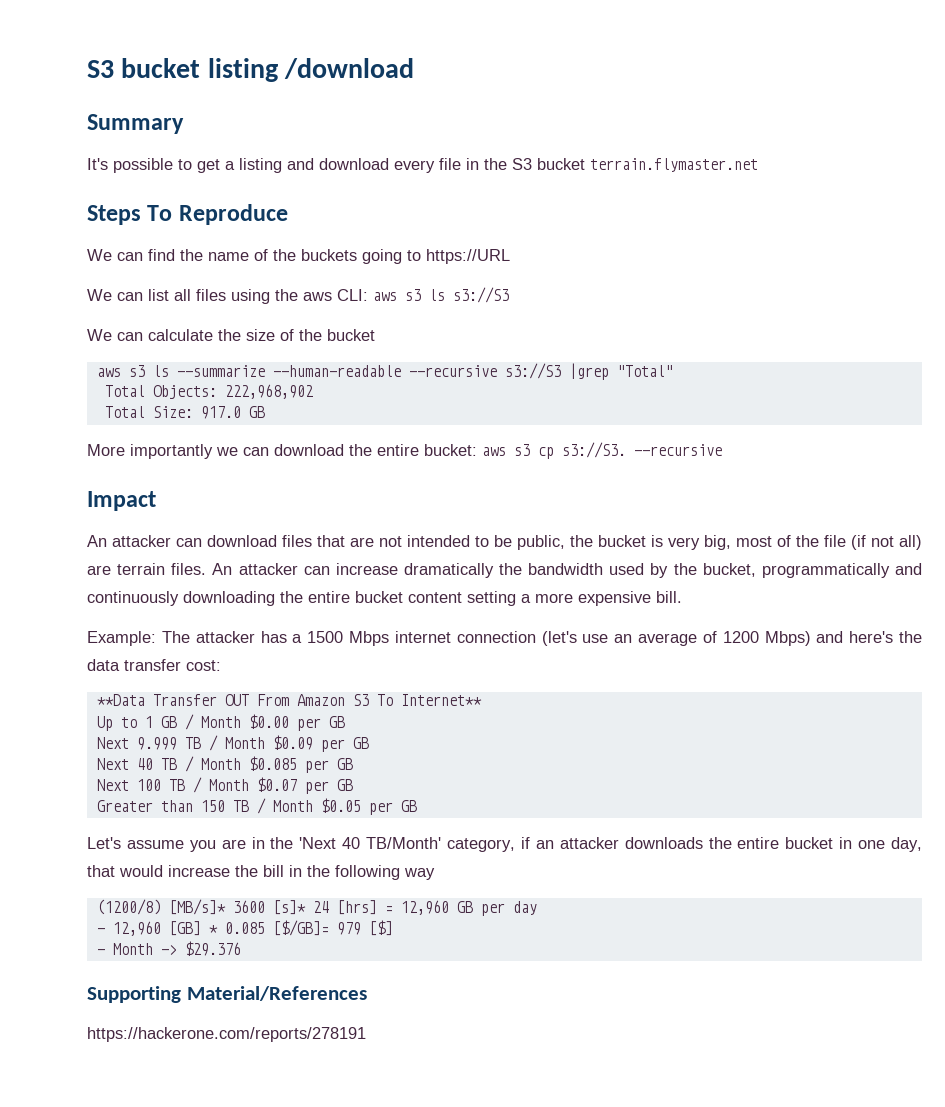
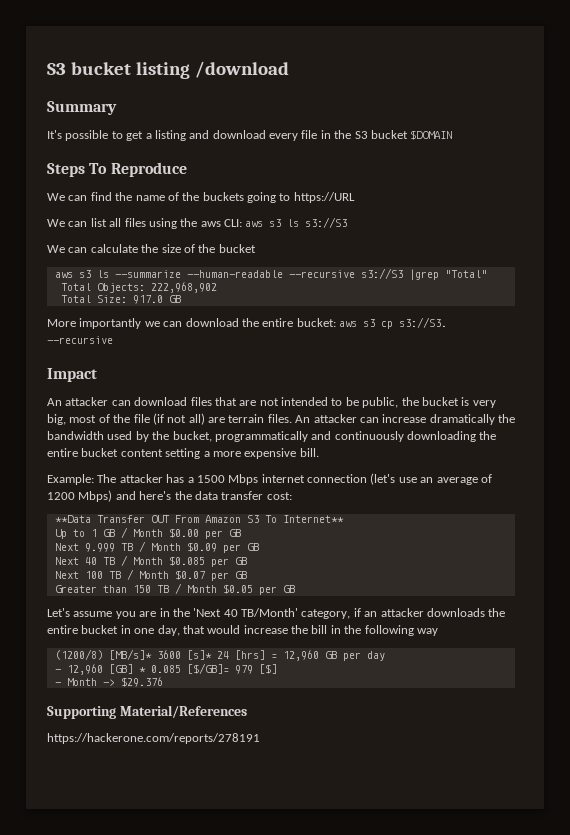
[590,158,758,172] terrain.flymaster.net -> [410,130,453,140] $DOMAIN

